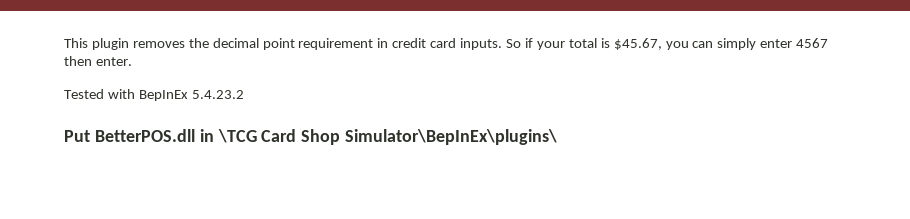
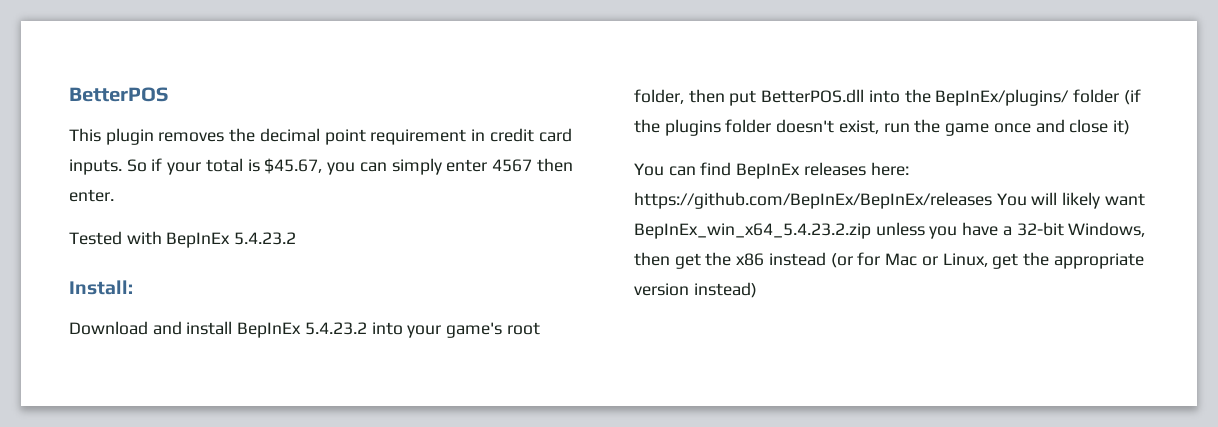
(64, 43) none -> [69,87,168,102] BetterPOS //
[64,129,558,145] Put BetterPOS.dll in \TCG Card Shop Simulator\BepInEx\plugins\ -> [69,280,133,295] [69,321,540,338] [634,89,1141,106] [634,119,1130,136] [634,162,909,179] [634,192,1145,209] [634,222,1146,239] [634,252,1144,269] [634,282,757,298] Install: // Download and install BepInEx 5.4.23.2 into your game's root folder, then put BetterPOS.dll into the BepInEx/plugins/ folder (if the plugins folder doesn't exist, run the game once and close it) // You can find BepInEx releases here: https://github.com/BepInEx/BepInEx/releases You will likely want BepInEx_win_x64_5.4.23.2.zip unless you have a 32-bit Windows, then get the x86 instead (or for Mac or Linux, get the appropriate version instead)

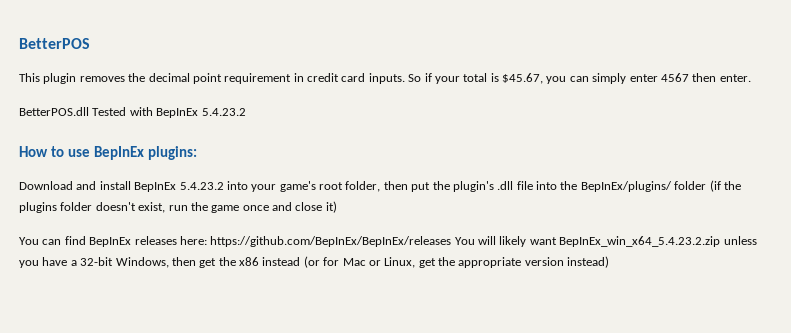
(114, 195) none -> [19,107,89,116] BetterPOS.dll
[69,280,133,295] Install: -> [19,146,197,160] How to use BepInEx plugins:
[761,89,865,103] BetterPOS.dll -> [432,181,533,192] the plugin's .dll file

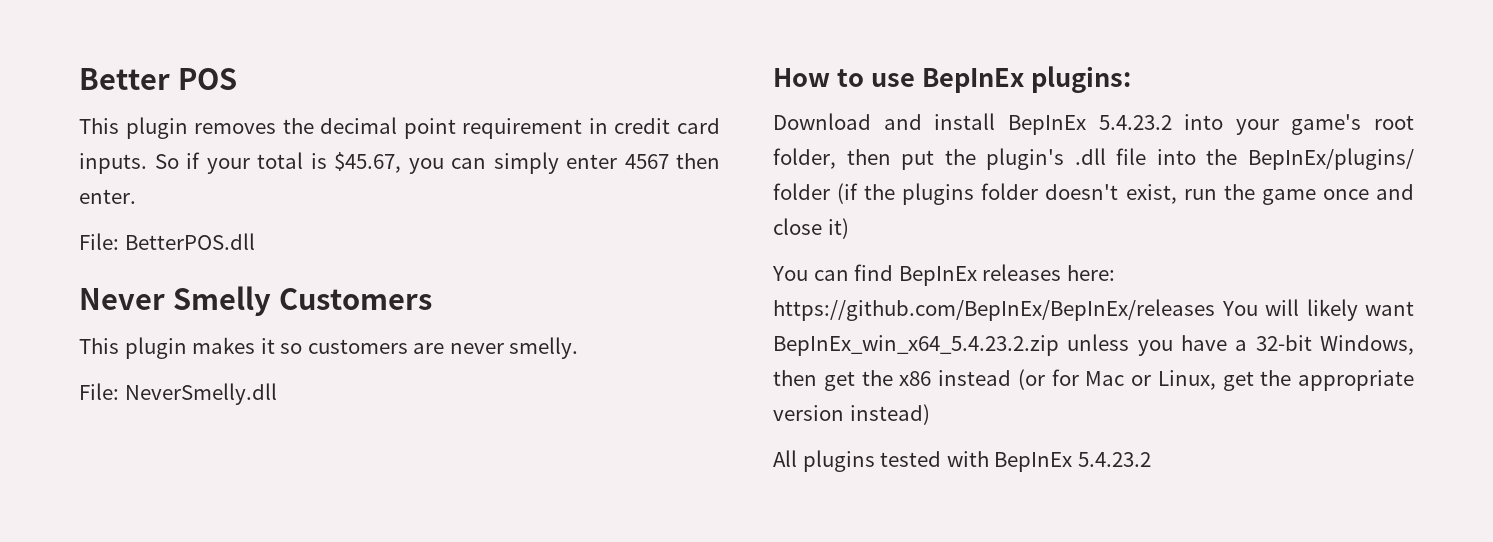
[19,38,90,49] BetterPOS -> [79,68,237,90] Better POS
(751, 78) none -> [79,233,119,250] File:
[92,107,246,118] Tested with BepInEx 5.4.23.2 -> [79,286,432,316] [79,337,579,359] [79,383,277,405] // Never Smelly Customers // This plugin makes it so customers are never smelly. // File: NeverSmelly.dll
(610, 262) none -> [773,450,1151,472] // All plugins tested with BepInEx 5.4.23.2

